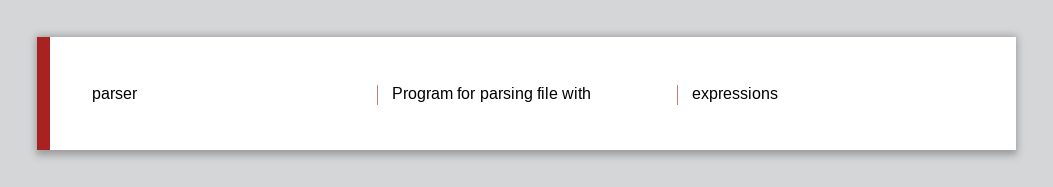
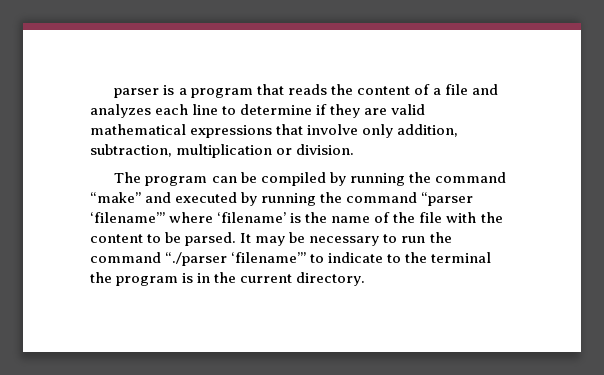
[392,87,778,102] // Program for parsing file with expressions -> [163,84,498,98] [90,104,426,118] [90,124,459,138] [90,144,355,158] [114,172,506,186] [90,192,474,206] [90,212,503,223] [90,232,452,246] [90,252,492,266] [90,272,366,286] is a program that reads the content of a file and analyzes each line to determine if they are valid mathematical expressions that involve only addition, subtraction, multiplication or division. // The program can be compiled by running the command “make” and executed by running the command “parser ‘filename’” where ‘filename’ is the name of the file with the content to be parsed. It may be necessary to run the command “./parser ‘filename’” to indicate to the terminal the program is in the current directory.

